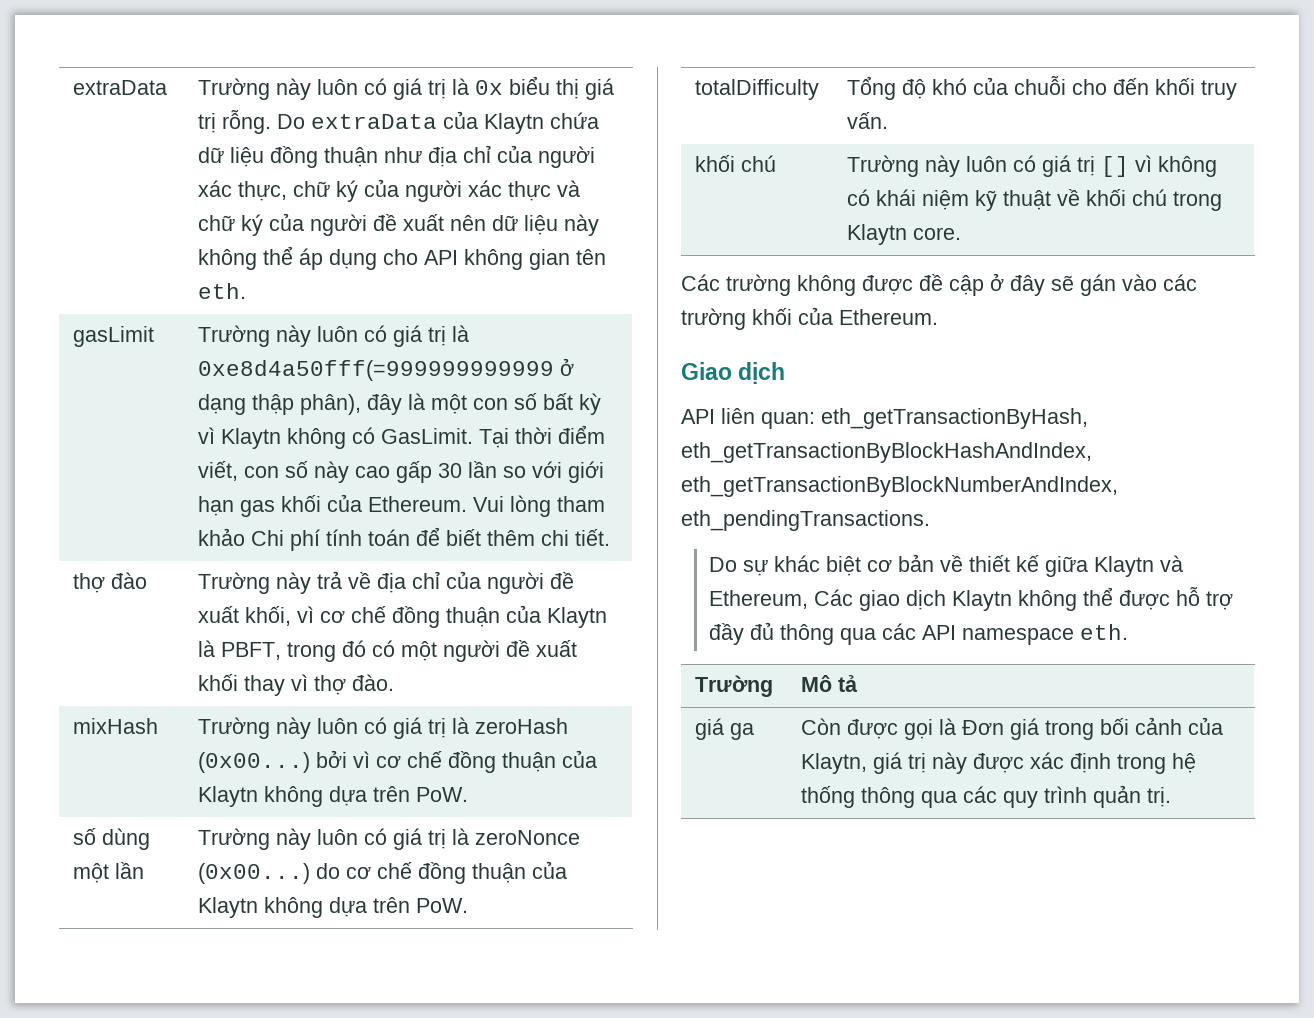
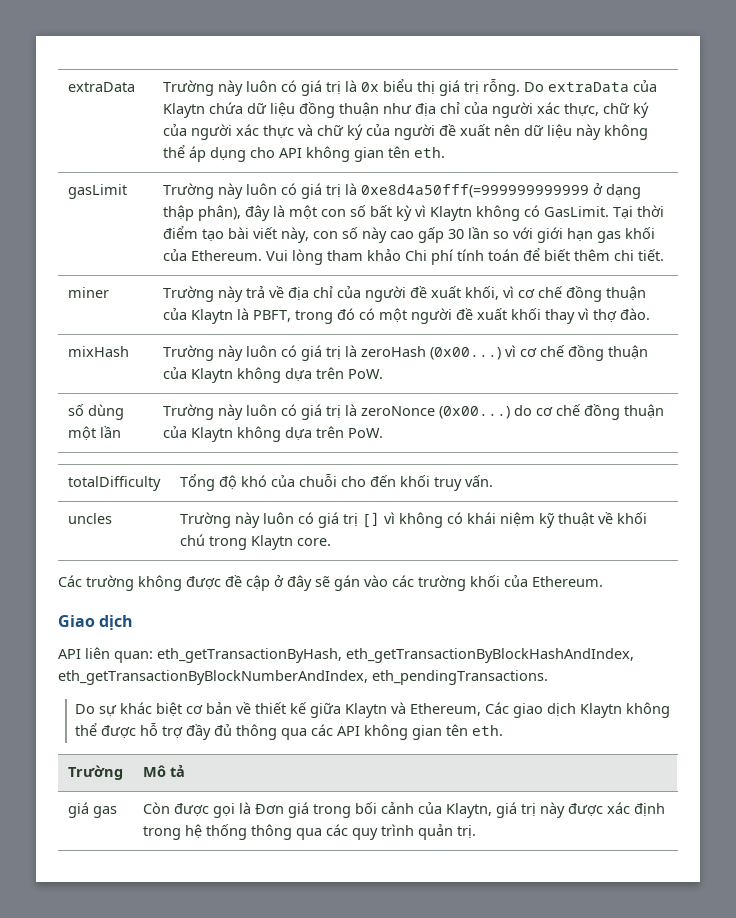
[197,461,238,481] viết, -> [201,227,309,243] tạo bài viết này,
[72,572,147,593] thợ đào -> [67,287,109,298] miner
[315,750,347,768] bởi -> (501, 353) none
[694,155,776,172] khối chú -> [67,513,112,524] uncles
[962,628,1075,645] namespace -> [363,724,468,740] không gian tên
[729,723,754,740] ga -> [92,806,117,818] gas

